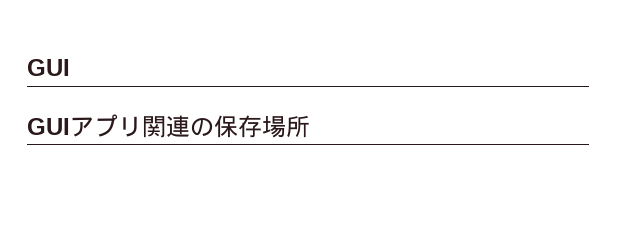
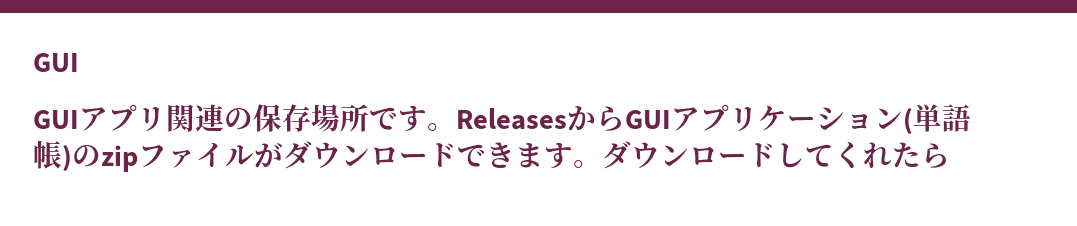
(310, 126) none -> [369,104,971,135] [33,140,950,172] です。ReleasesからGUIアプリケーション(単語帳)のzipファイルがダウンロードできます。ダウンロードしてくれたら

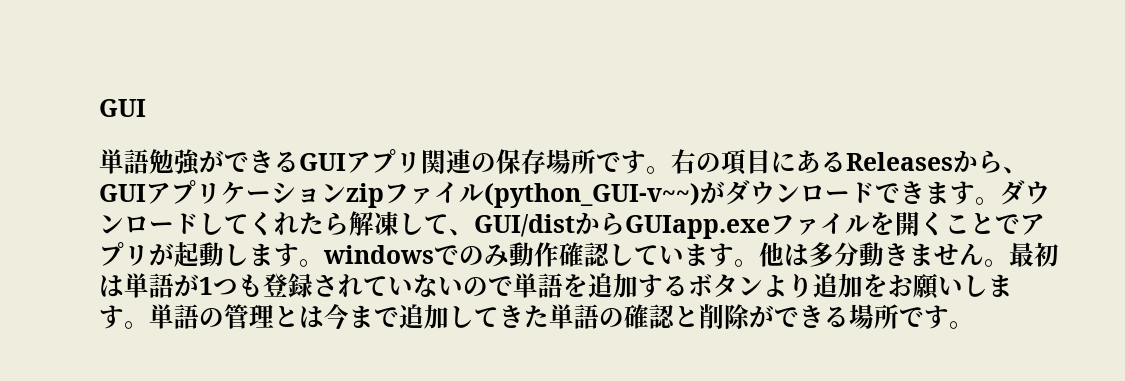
(79, 62) none -> [99,149,299,176] 単語勉強ができる
(456, 127) none -> [671,149,846,175] 右の項目にある
(625, 119) none -> [1003,167,1028,174] 、
[903,104,971,135] [33,140,101,172] (単語帳)の -> (346, 193) none
(254, 155) none -> [484,183,700,208] (python_GUI-v~~)
(950, 156) none -> [349,211,1045,239] [99,242,1059,267] [99,273,1013,299] [99,304,974,330] 解凍して、GUI/distからGUIapp.exeファイルを開くことでアプリが起動します。windowsでのみ動作確認しています。他は多分動きません。最初は単語が1つも登録されていないので単語を追加するボタンより追加をお願いします。単語の管理とは今まで追加してきた単語の確認と削除ができる場所です。

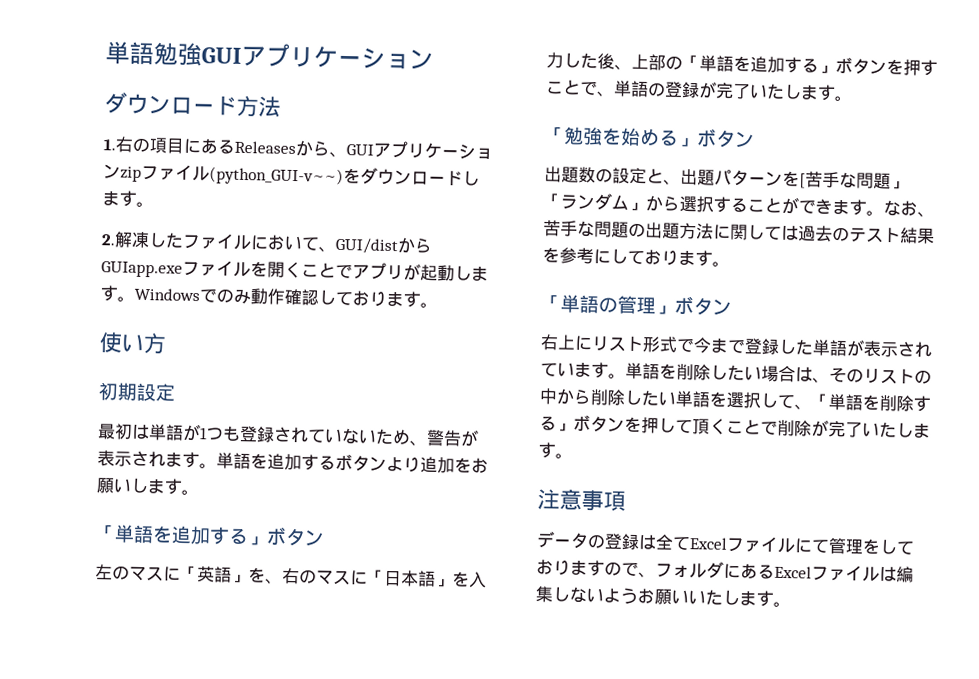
[99,99,146,117] GUI // -> (105, 53) none
[199,149,671,174] ができるGUIアプリ関連の保存場所です。 -> [201,43,434,70] [104,92,281,117] [103,139,116,151] GUIアプリケーション // ダウンロード方法 // 1.
[700,180,1050,205] [99,211,424,236] がダウンロードできます。ダウンロードしてくれたら解凍し -> [343,167,480,186] [102,190,154,208] [101,231,303,251] をダウンロードします。 // 2.解凍したファイルにおい
[323,245,434,264] windows -> [134,287,200,302] Windows
[659,242,1009,267] います。他は多分動きません。 -> [352,290,438,308] [99,332,167,354] [98,382,176,402] おります。 // 使い方 // 初期設定 //
[463,276,513,296] ので -> [375,428,479,447] [97,450,217,469] ため、警告が表示されます。
[149,304,924,330] 単語の管理とは今まで追加してきた単語の確認と削除ができる場所で -> [95,524,325,547] [95,564,487,588] [546,52,938,77] [545,79,852,102] [545,126,755,148] [544,166,908,190] [543,193,935,217] [543,220,935,244] [542,247,730,267] [541,294,732,316] [540,334,933,358] [540,361,932,385] [539,388,931,412] [539,414,931,438] [538,442,573,459] [537,488,626,512] [536,531,915,555] [536,558,914,583] [535,585,757,606] // 「単語を追加する」ボタン // 左のマスに「英語」を、右のマスに「日本語」を入力した後、上部の「単語を追加する」ボタンを押すことで、単語の登録が完了いたします。 // 「勉強を始める」ボタン // 出題数の設定と、出題パターンを[苦手な問題」「ランダム」から選択することができます。なお、苦手な問題の出題方法に関しては過去のテスト結果を参考にしております。 // 「単語の管理」ボタン // 右上にリスト形式で今まで登録した単語が表示されています。単語を削除したい場合は、そのリストの中から削除したい単語を選択して、「単語を削除する」ボタンを押して頂くことで削除が完了いたします。 // 注意事項 // データの登録は全てExcelファイルにて管理をしておりますので、フォルダにあるExcelファイルは編集しないようお願いいたしま

